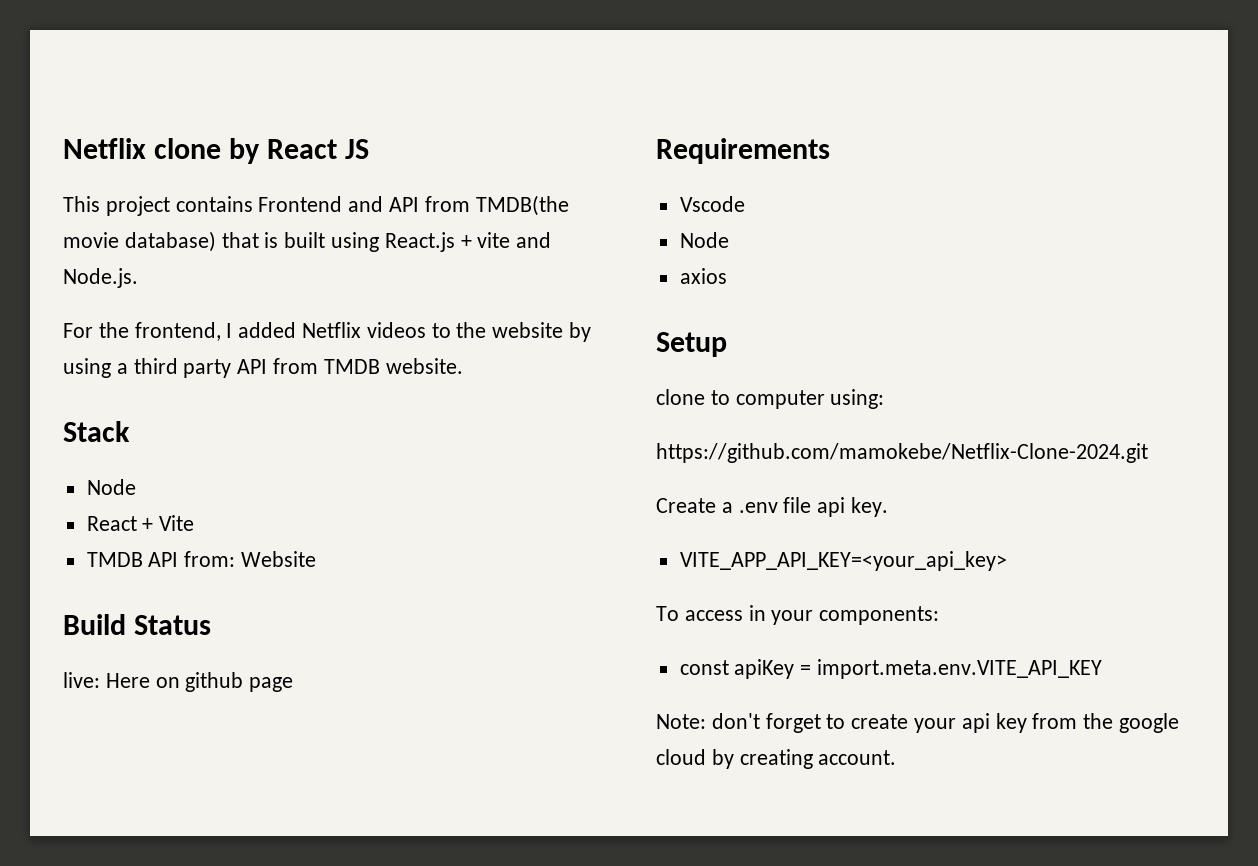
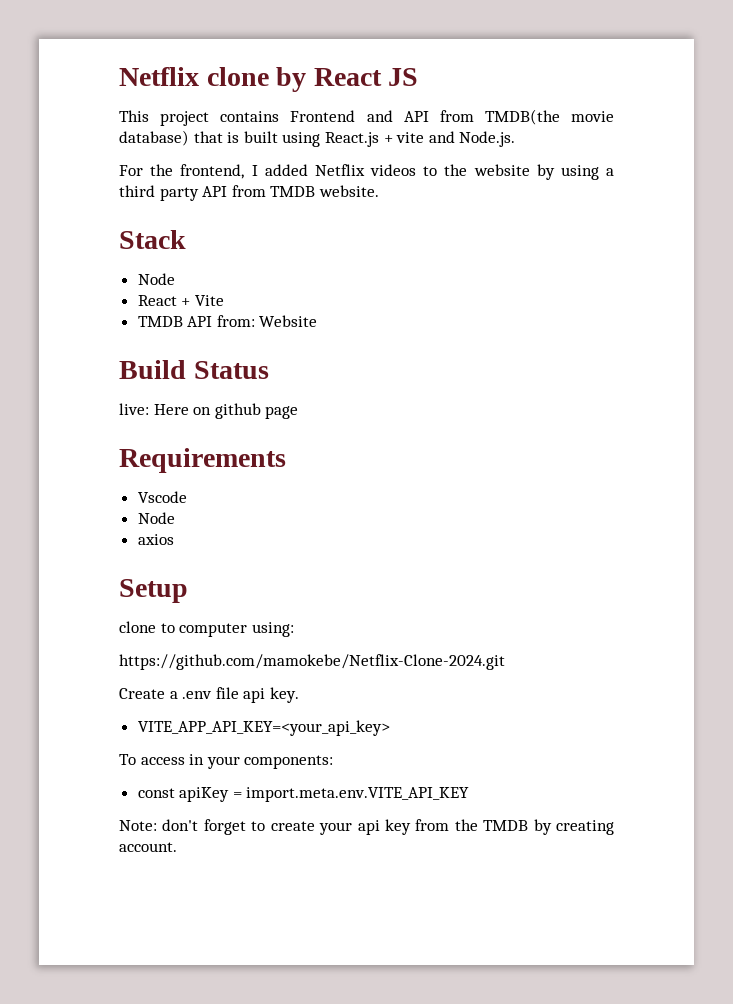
[1119,713,1180,733] [656,749,706,765] google cloud -> [483,820,529,831] TMDB

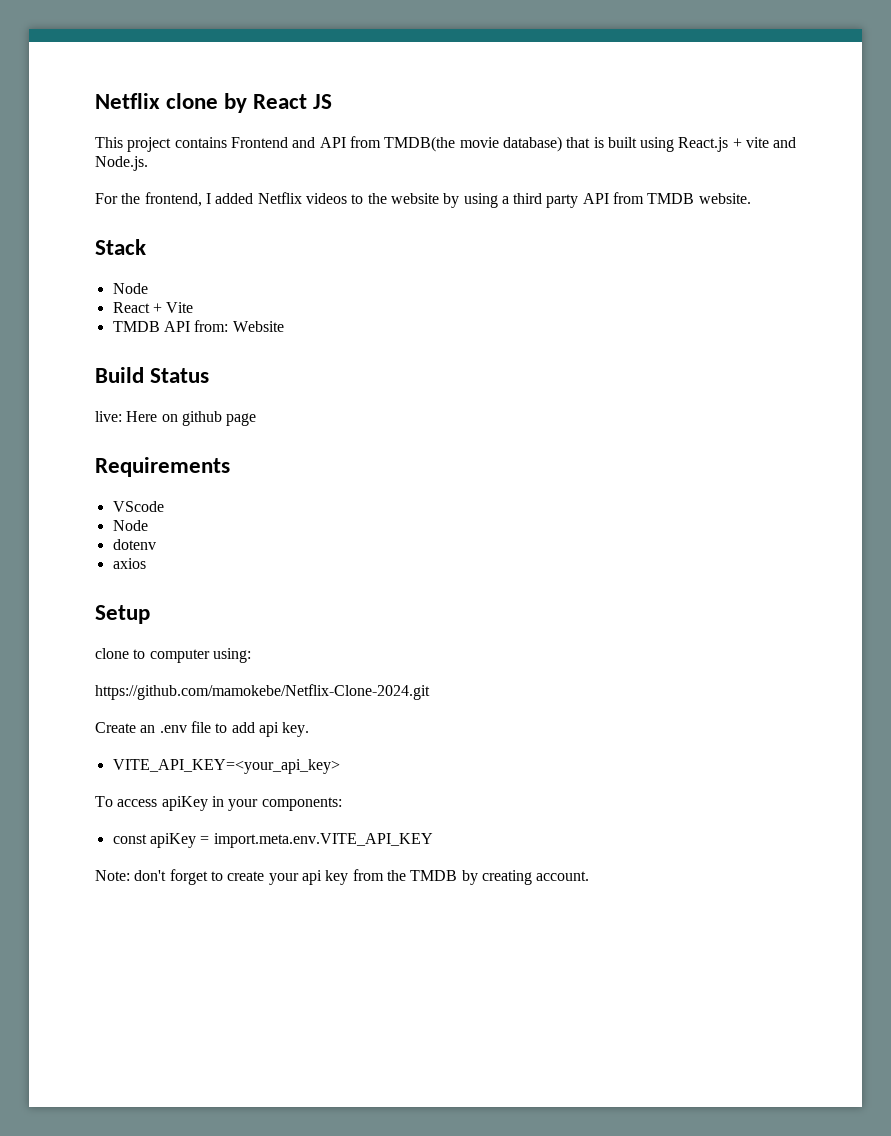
[137,491,187,503] [137,512,175,524] Vscode // Node -> [112,501,164,512] [112,520,148,531] [112,539,156,550] VScode // Node // dotenv
[169,691,178,699] a -> [140,725,156,733] an
(239, 693) none -> [215,722,255,733] to add
[137,720,390,736] VITE_APP_API_KEY=<your_api_key> -> [112,759,340,774] VITE_API_KEY=<your_api_key>
(185, 761) none -> [161,796,208,811] apiKey

